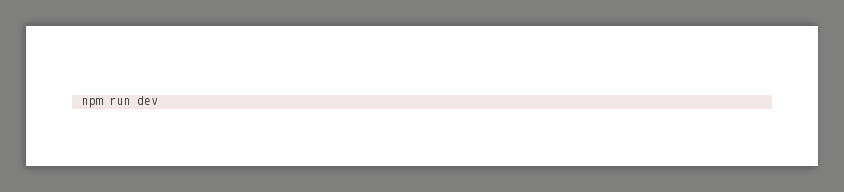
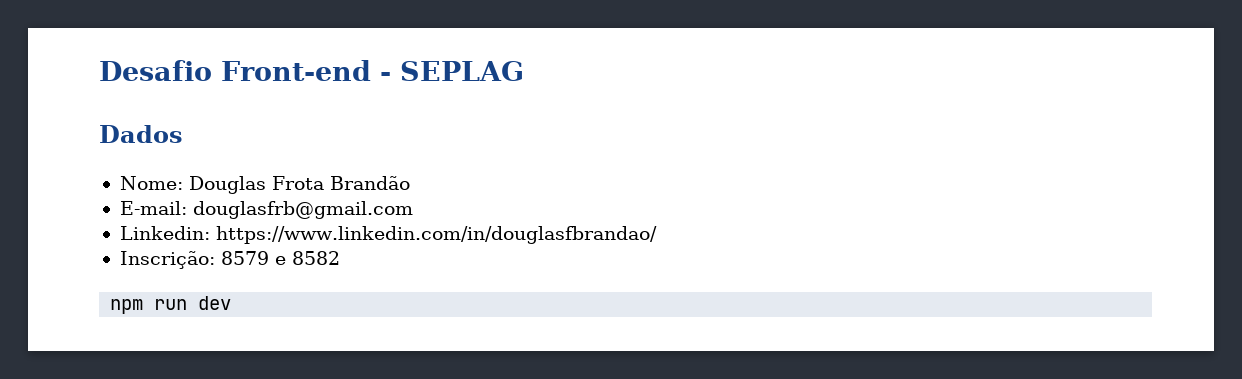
(80, 103) none -> [99,60,524,81] [99,125,183,143] [119,176,410,194] [119,201,413,219] [119,226,657,244] [119,251,340,269] Desafio Front-end - SEPLAG // Dados // Nome: Douglas Frota Brandão // E-mail: douglasfrb@gmail.com // Linkedin: https://www.linkedin.com/in/douglasfbrandao/ // Inscrição: 8579 e 8582 //

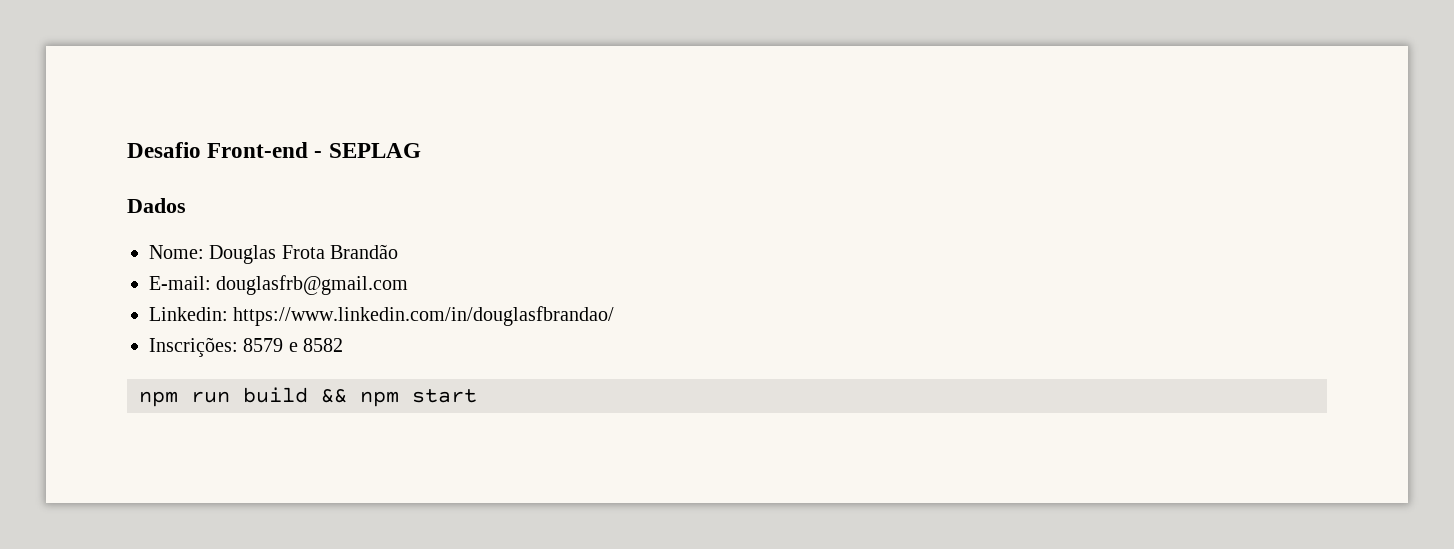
[119,251,215,269] Inscrição: -> [149,337,238,357] Inscrições:
[198,296,232,310] dev -> [243,387,477,407] build && npm start

